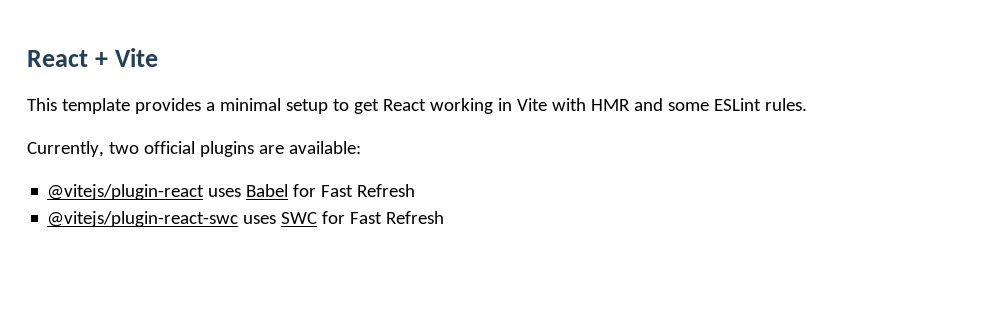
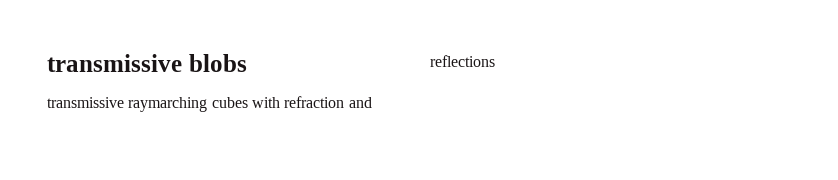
[27,48,159,67] [27,98,807,114] [27,141,361,157] [47,184,416,200] [47,211,445,227] React + Vite // This template provides a minimal setup to get React working in Vite with HMR and some ESLint rules. // Currently, two official plugins are available: // @vitejs/plugin-react uses Babel for Fast Refresh // @vitejs/plugin-react-swc uses SWC for Fast Refresh -> [47,54,247,72] [47,96,372,112] [430,55,495,67] transmissive blobs // transmissive raymarching cubes with refraction and reflections

